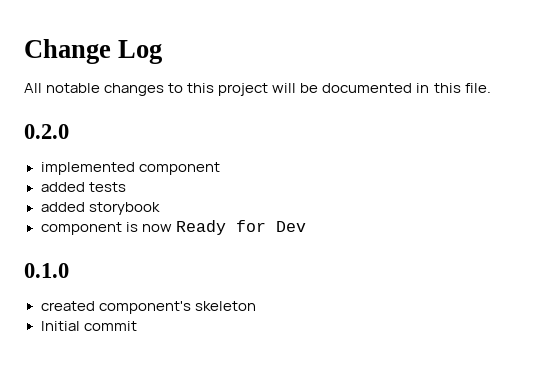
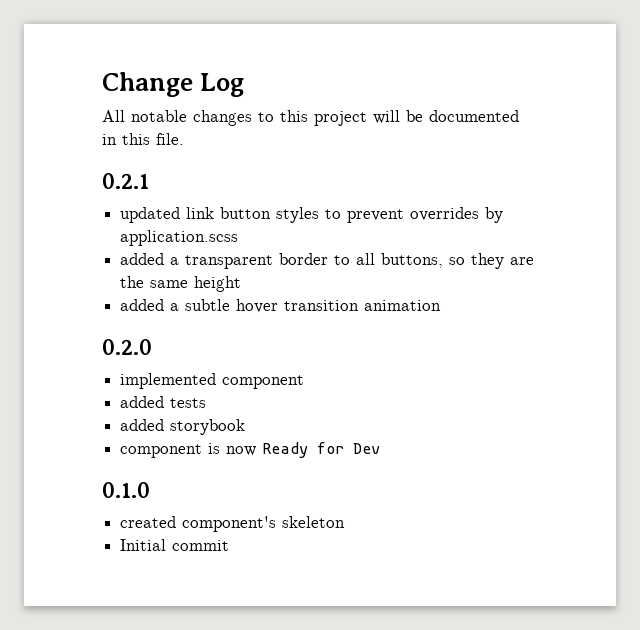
(491, 88) none -> [102,173,149,189] [120,207,504,223] [120,230,239,246] [120,253,535,269] [120,276,242,292] [120,299,442,313] // 0.2.1 // updated link button styles to prevent overrides by application.scss // added a transparent border to all buttons, so they are the same height // added a subtle hover transition animation

